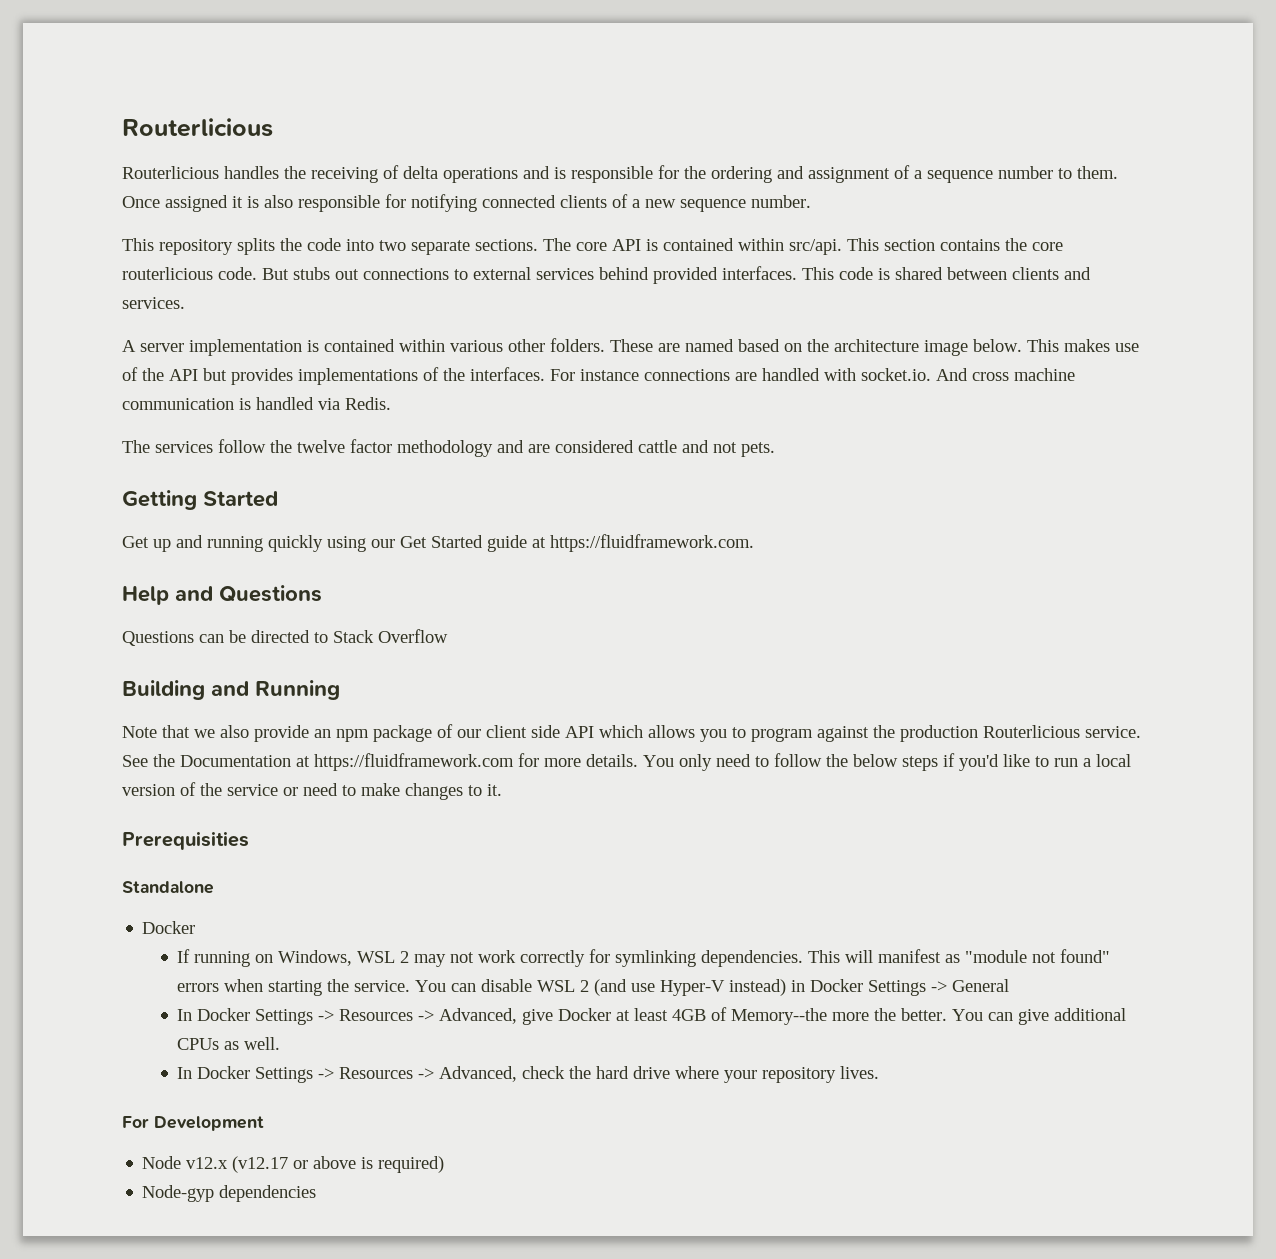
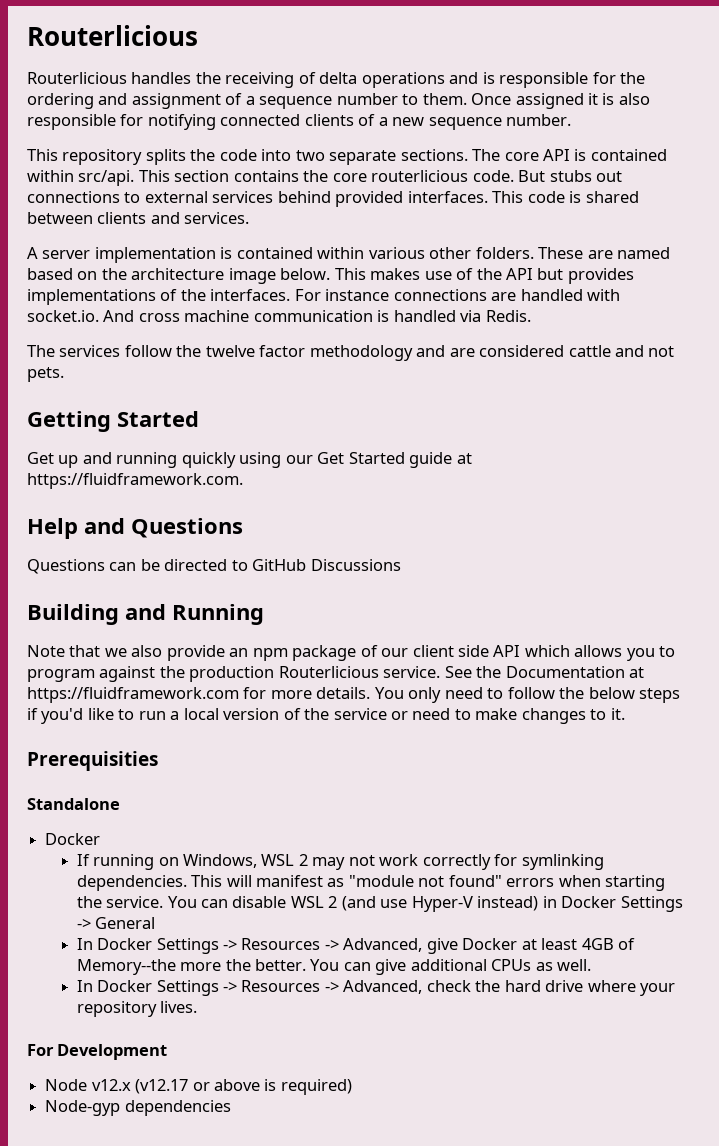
[333,629,448,643] Stack Overflow -> [252,559,401,571] GitHub Discussions

